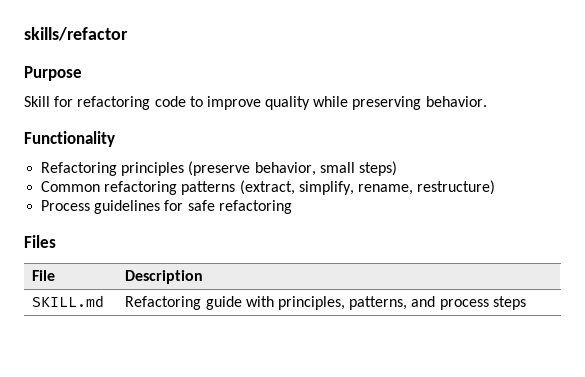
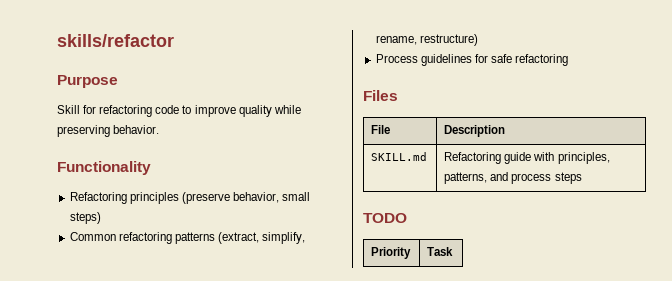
(526, 303) none -> [363,213,407,223] [371,247,412,259] [427,247,454,256] // TODO // Priority | Task

